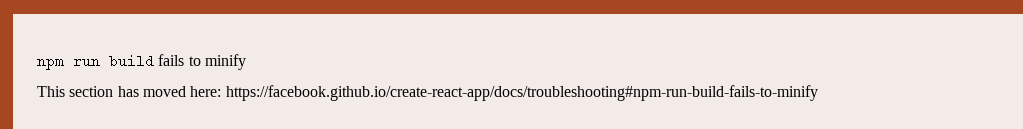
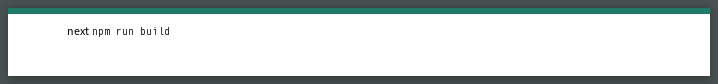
(37, 64) none -> [67,27,89,35] next
[158,54,246,70] [37,85,818,101] fails to minify // This section has moved here: https://facebook.github.io/create-react-app/docs/troubleshooting#npm-run-build-fails-to-minify -> (171, 31) none

